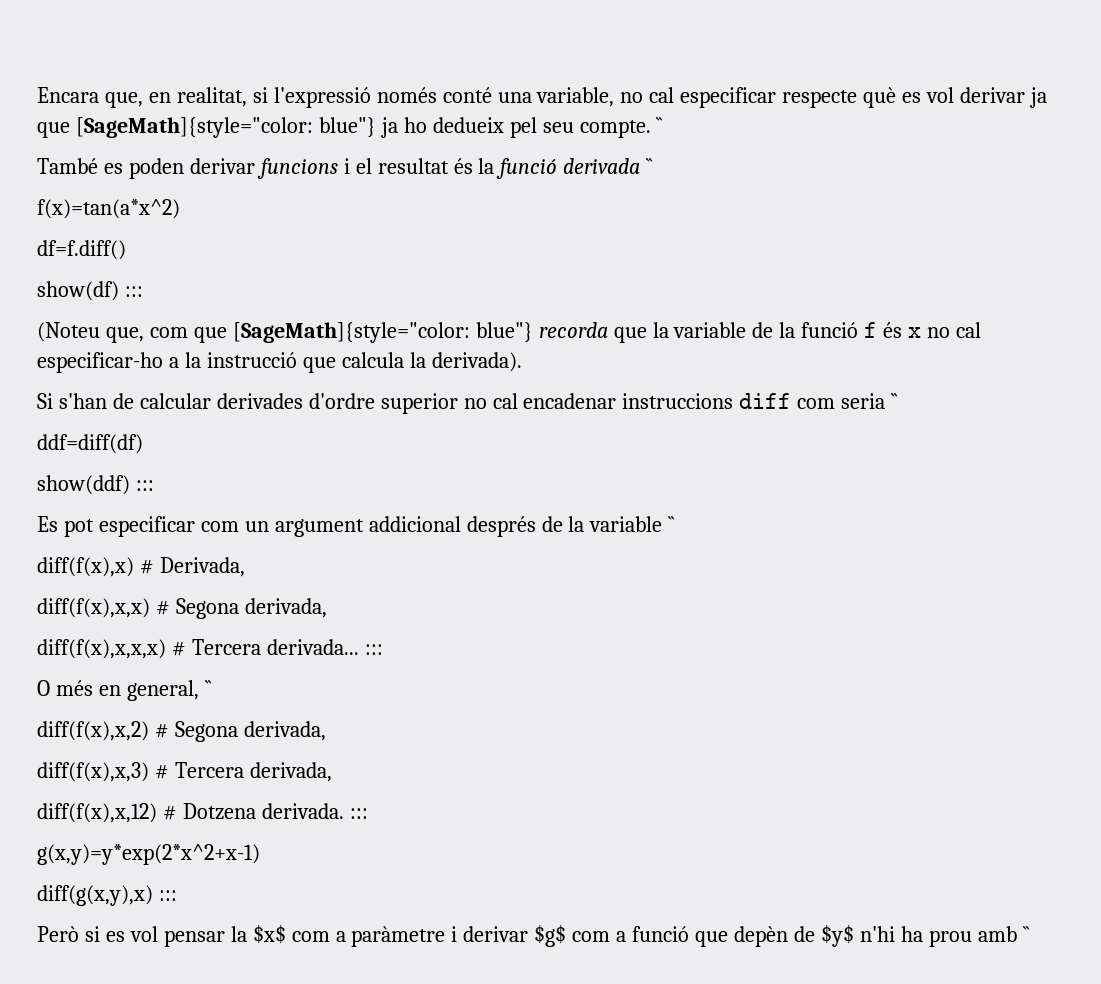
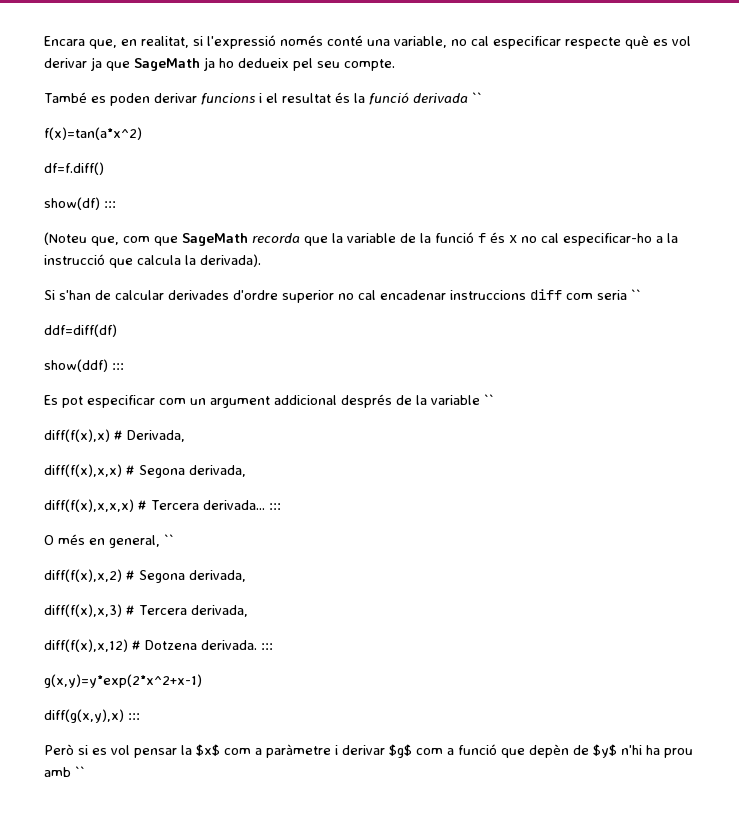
[75,117,376,138] [SageMath]{style="color: blue"} -> [134,58,200,71] SageMath
[656,117,664,133] `` -> (395, 65) none
[232,322,533,343] [SageMath]{style="color: blue"} -> [182,233,248,246] SageMath

